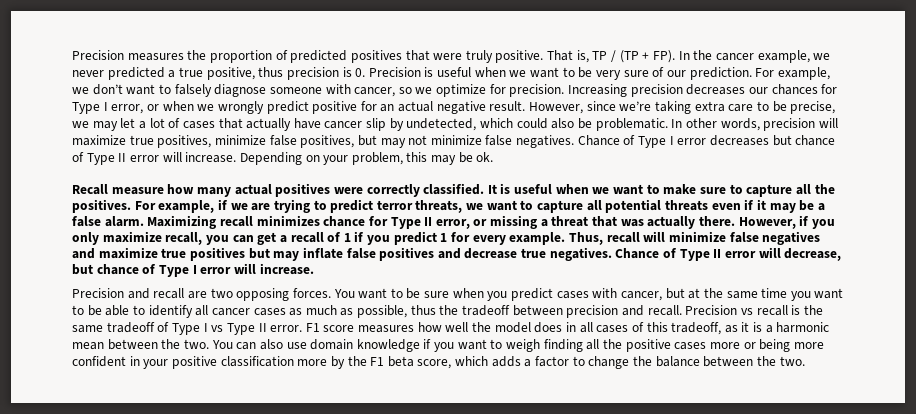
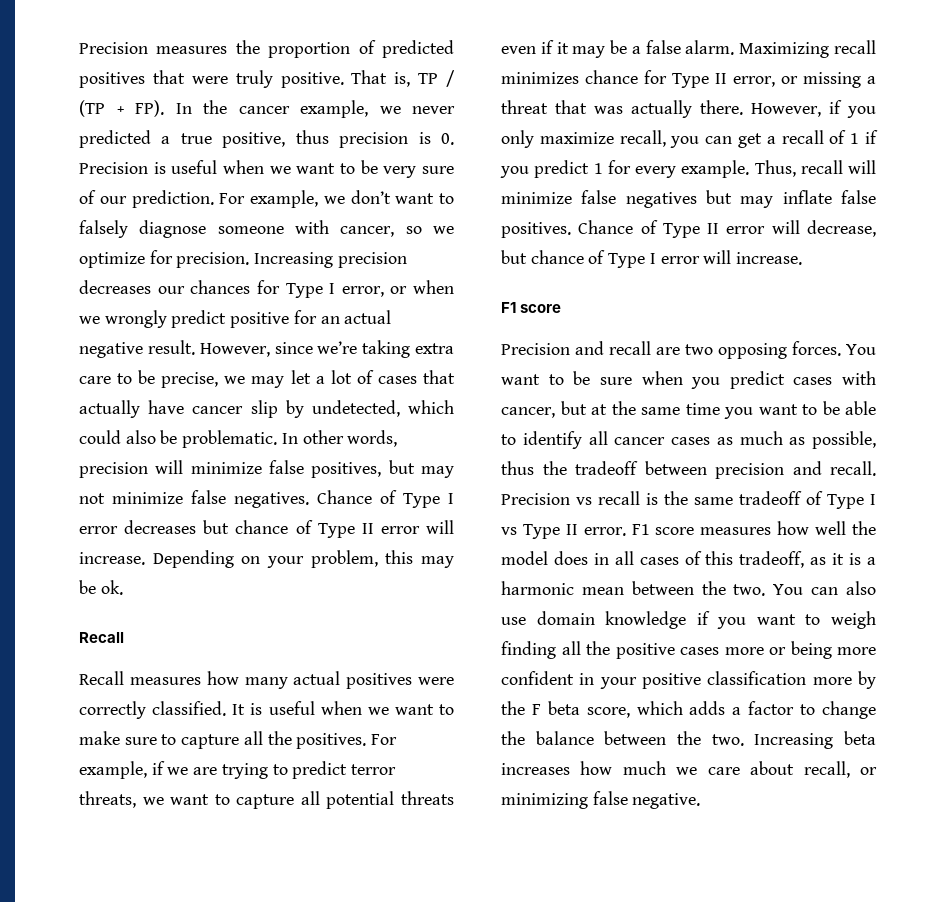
[72,135,212,148] maximize true positives, -> (184, 467) none
[111,187,164,195] measure -> [79,671,201,685] // Recall measures
[72,247,612,261] and maximize true positives but may inflate false positives and decrease true negatives. -> [706,190,876,208] [501,222,571,238] but may inflate false positives.
(314, 269) none -> [501,302,562,313] // F1 score
[370,357,385,366] F1 -> [531,704,541,715] F
(805, 361) none -> [754,731,876,749] [501,761,877,778] [501,791,701,809] Increasing beta increases how much we care about recall, or minimizing false negative.

